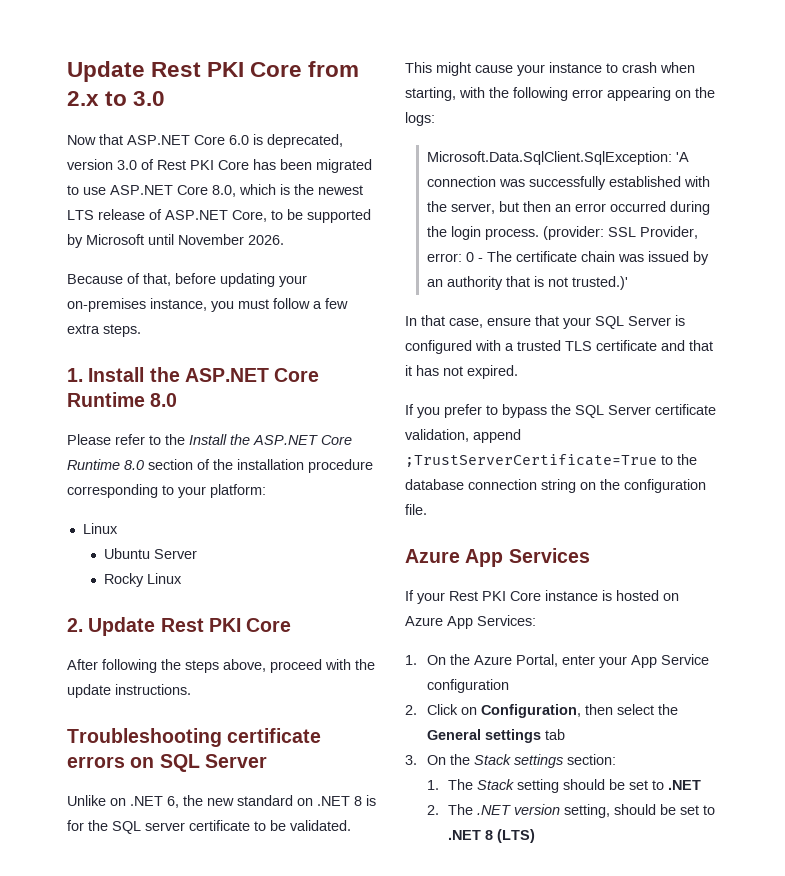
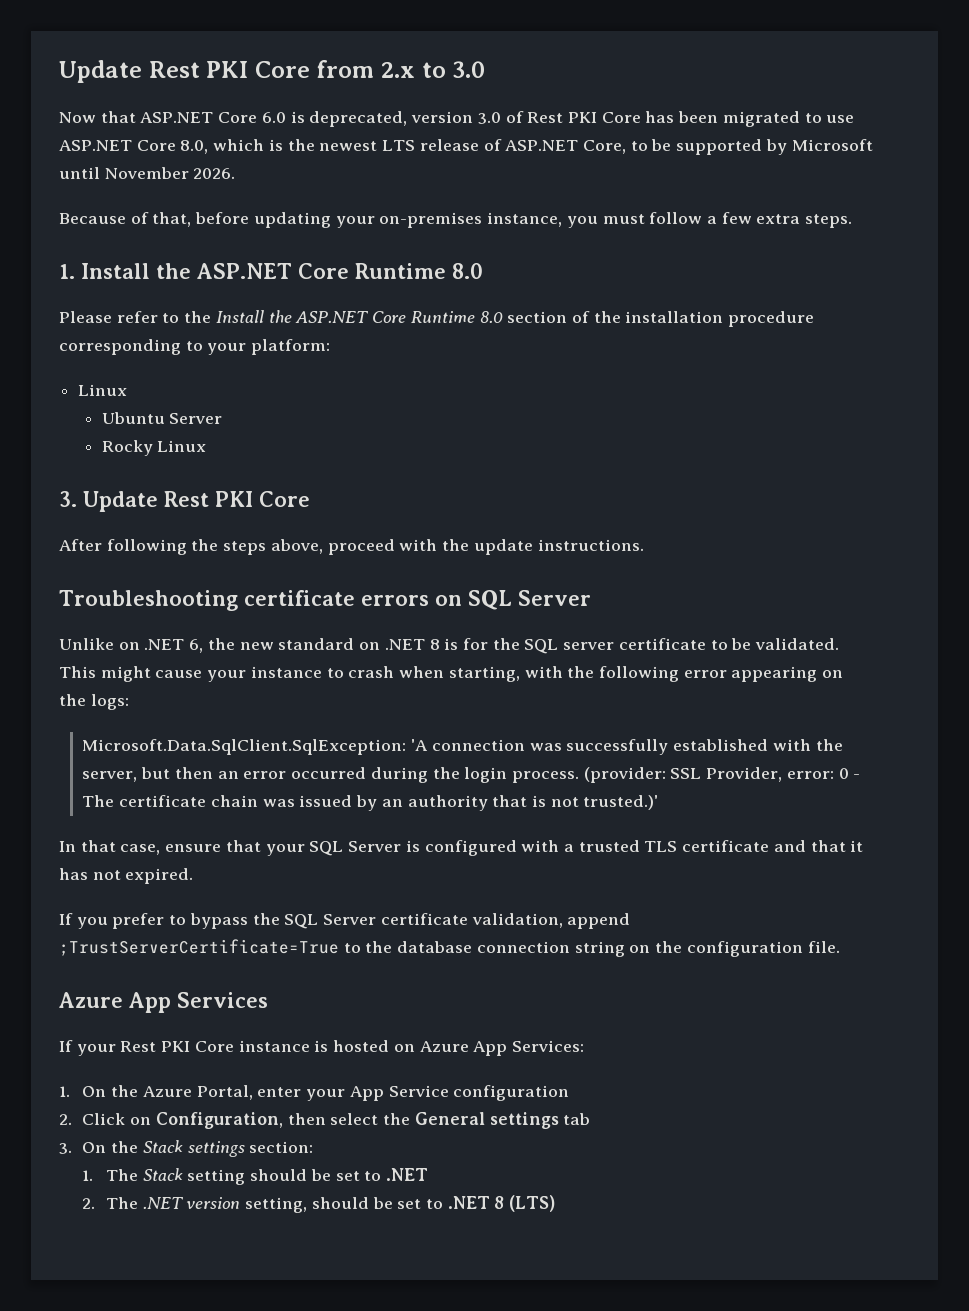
[67,618,83,632] 2. -> [59,491,77,507] 3.

